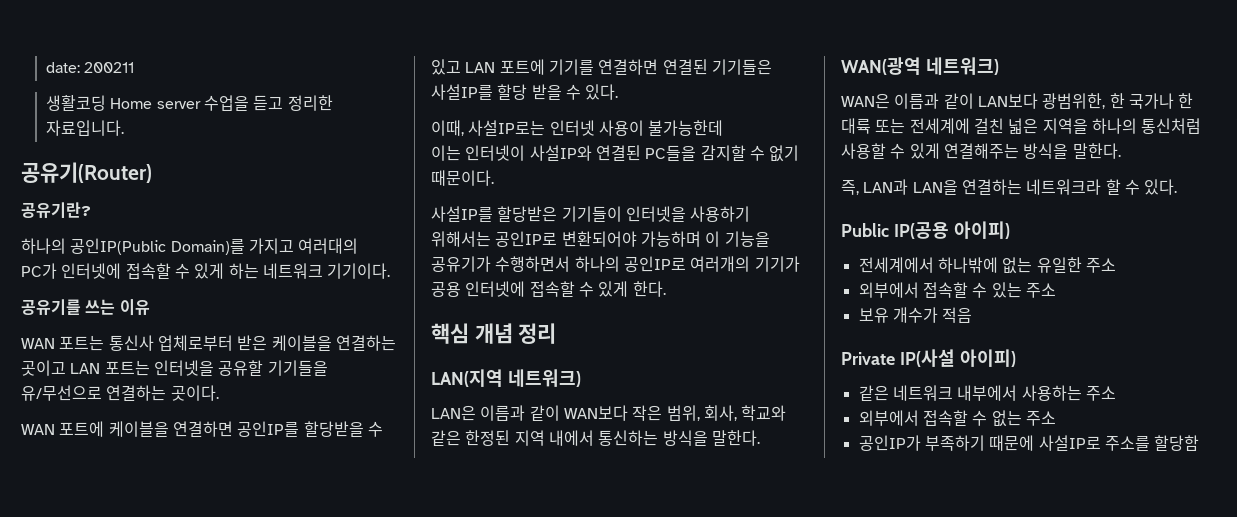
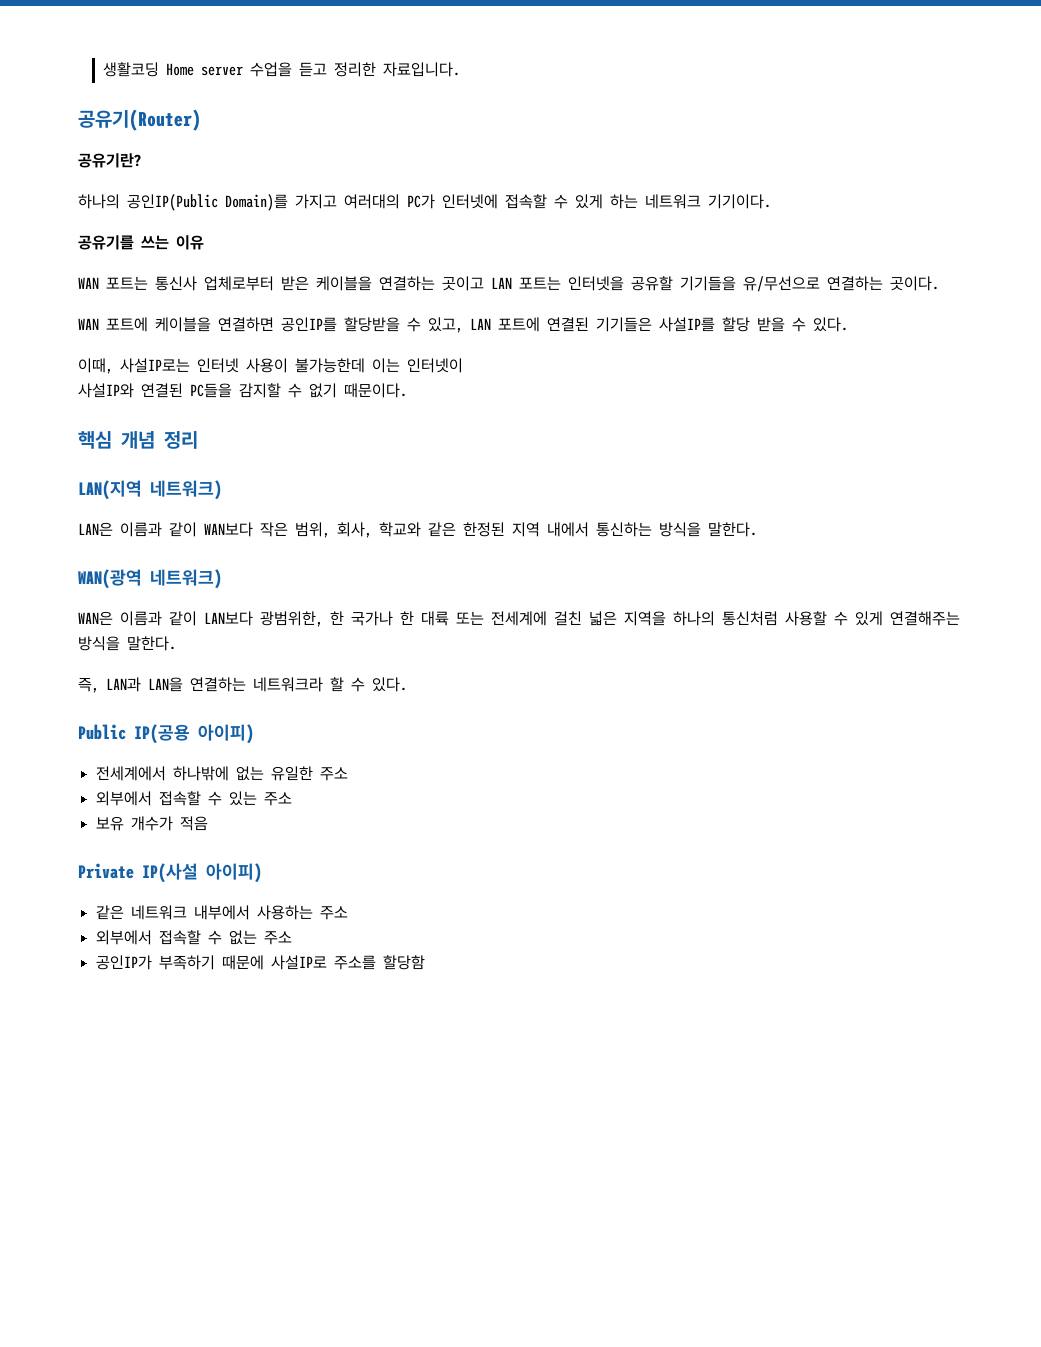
[46,62,135,73] date: 200211 // -> (103, 69) none
[431,59,461,75] 있고 -> [428,317,463,333] 있고,
[548,59,659,75] 기기를 연결하면 -> (540, 324) none
(724, 128) // -> (365, 365) none
(526, 153) none -> (463, 365) //
[431,206,751,222] [431,231,770,247] [431,256,800,272] [431,281,666,297] // 사설IP를 할당받은 기기들이 인터넷을 사용하기 위해서는 공인IP로 변환되어야 가능하며 이 기능을 공유기가 수행하면서 하나의 공인IP로 여러개의 기기가 공용 인터넷에 접속할 수 있게 한다. -> (407, 390) none

